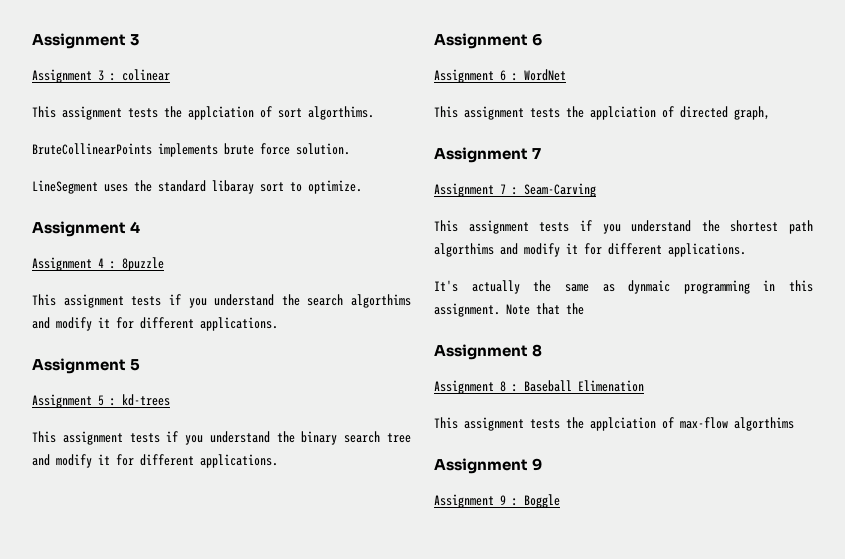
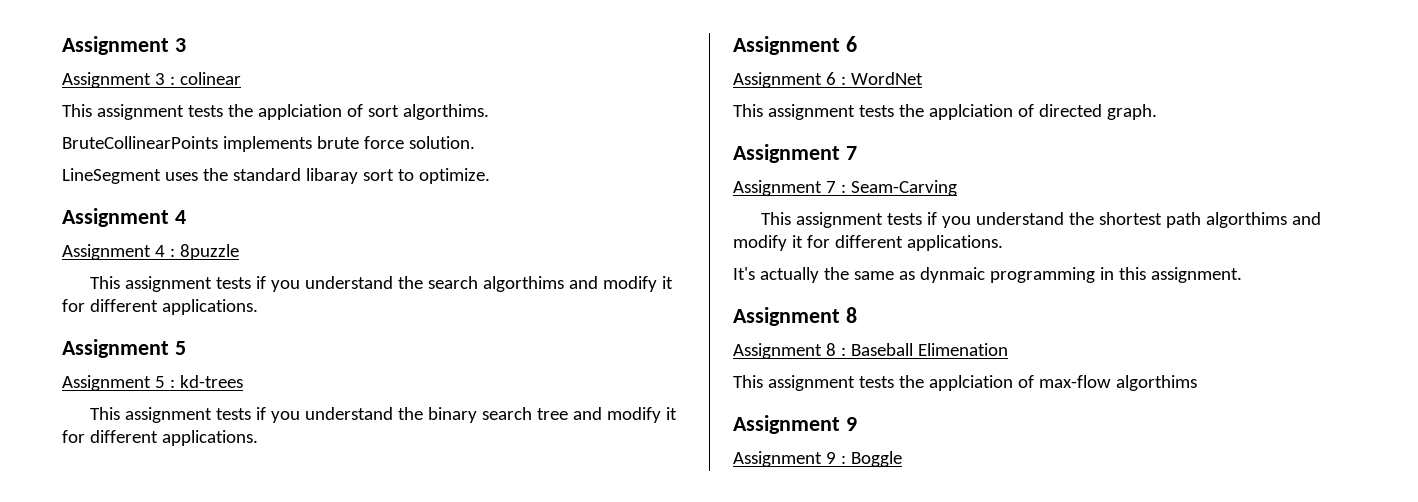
[734,106,770,120] graph, -> [1106,104,1157,120] graph.
[506,303,584,315] Note that the -> (1242, 275) none

